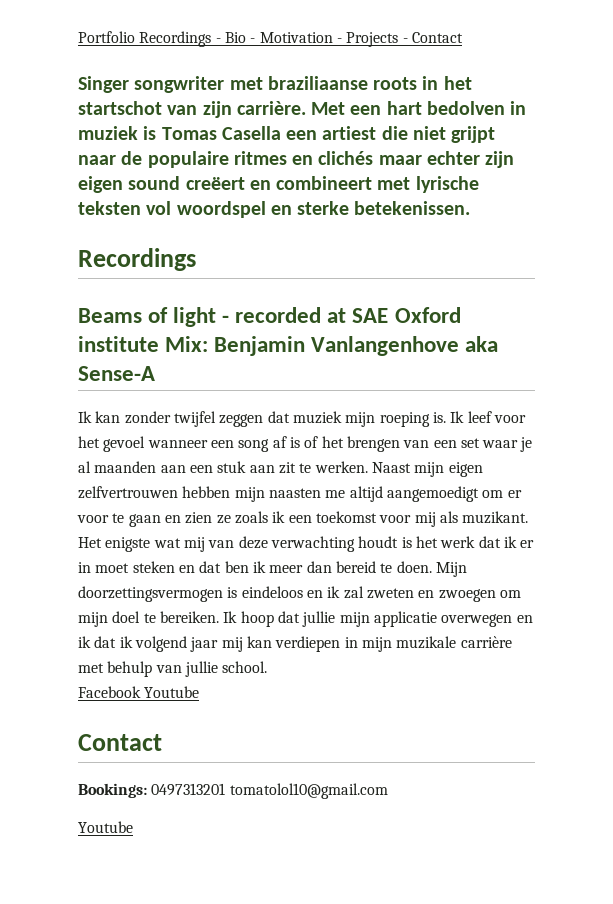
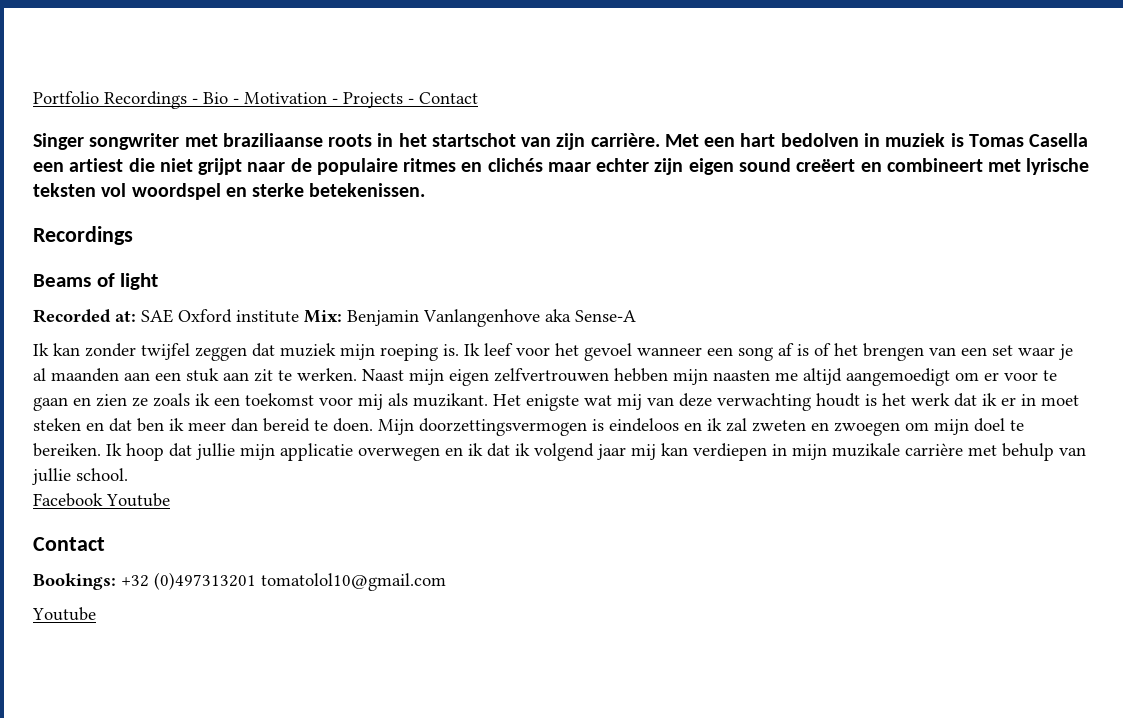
[222,307,347,323] - recorded at -> [33,309,136,323] // Recorded at:
[151,783,226,796] 0497313201 -> [121,572,256,590] +32 (0)497313201

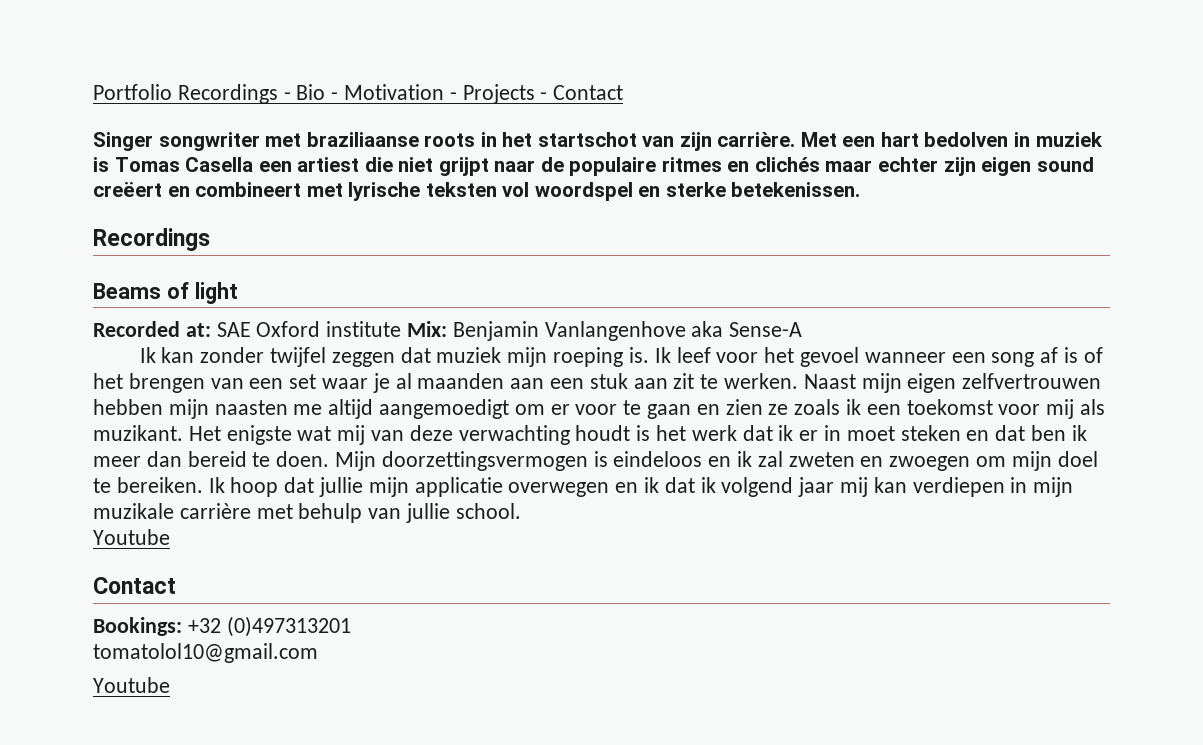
[33,493,103,507] Facebook -> (521, 511) none
(256, 581) none -> (351, 626) //

